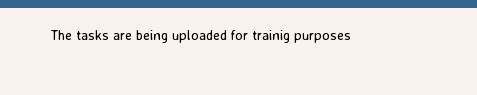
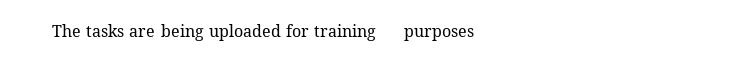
[252,30,290,43] trainig -> [314,24,377,41] training

